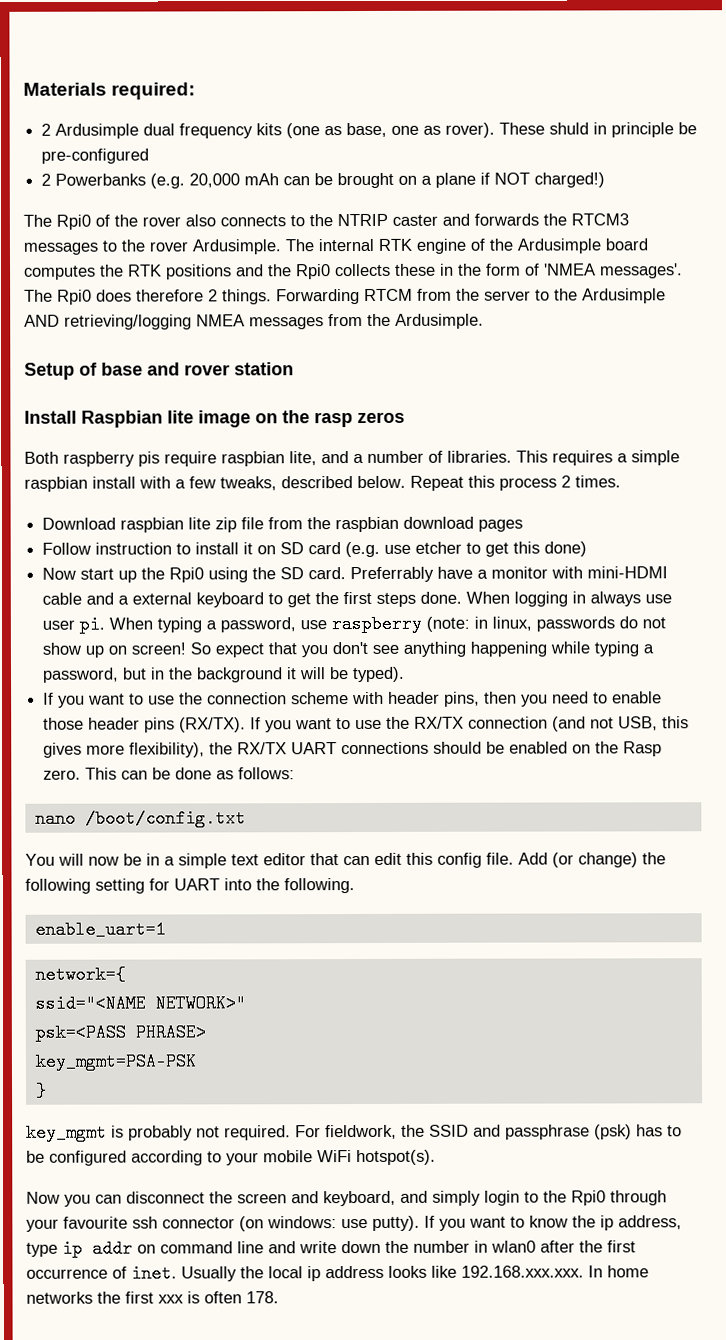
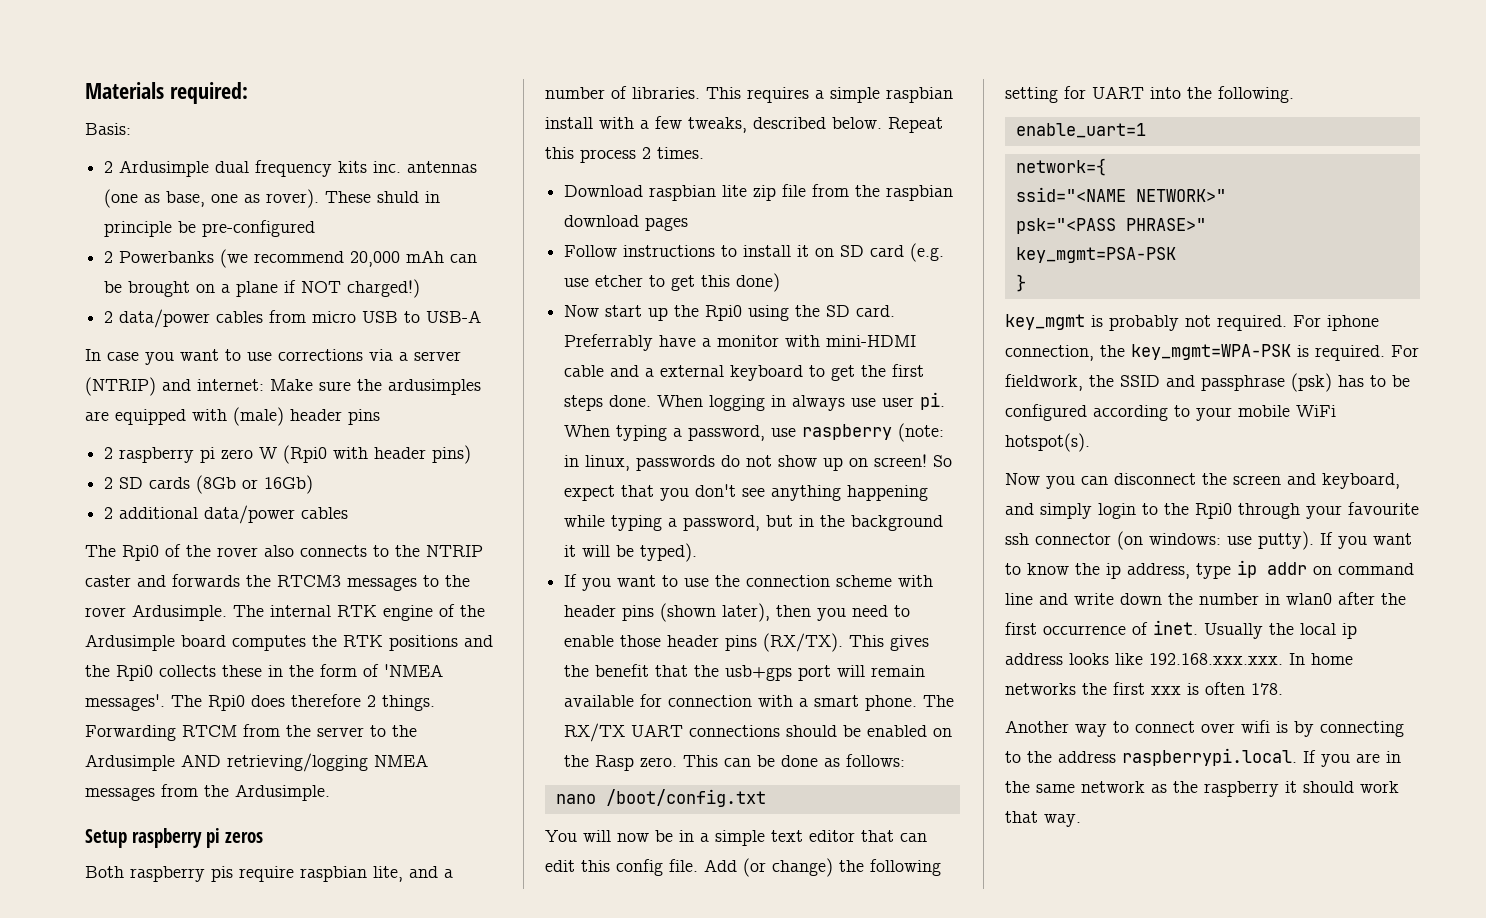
(196, 91) none -> [85,123,131,135] // Basis:
(283, 129) none -> [373,161,478,173] inc. antennas
[150,173,186,189] (e.g. -> [220,249,345,268] (we recommend
(606, 180) none -> [104,309,482,328] [85,349,461,365] [85,377,481,396] [85,407,380,426] [104,445,472,464] [104,475,314,494] [104,505,349,524] // 2 data/power cables from micro USB to USB-A // In case you want to use corrections via a server (NTRIP) and internet: Make sure the ardusimples are equipped with (male) header pins // 2 raspberry pi zero W (Rpi0 with header pins) // 2 SD cards (8Gb or 16Gb) // 2 additional data/power cables
[79,362,294,376] [24,410,353,428] of base and rover station // Install Raspbian lite image on the rasp -> [132,828,221,848] raspberry pi
[95,542,173,555] instruction -> [623,245,716,257] instructions
[444,691,481,707] pins, -> [622,603,771,622] pins (shown later),
[250,716,690,733] [43,742,234,758] If you want to use the RX/TX connection (and not USB, this gives more flexibility), the -> [849,635,930,651] [564,664,926,681] [564,694,955,711] This gives the benefit that the usb+gps port will remain available for connection with a smart phone. The
[34,1023,206,1042] psk=<PASS PHRASE> -> [1015,218,1206,234] psk="<PASS PHRASE>"
(321, 1131) none -> [1327,315,1379,331] [1005,344,1419,361] iphone connection, the key_mgmt=WPA-PSK is required. For
(279, 1297) none -> [1005,720,1404,737] [1005,748,1401,767] [1005,781,1399,797] [1005,811,1081,827] // Another way to connect over wifi is by connecting to the address raspberrypi.local. If you are in the same network as the raspberry it should work that way.

